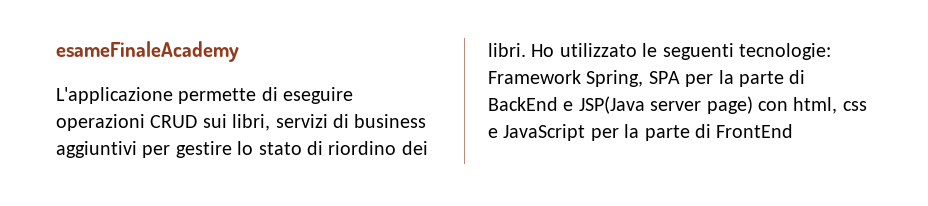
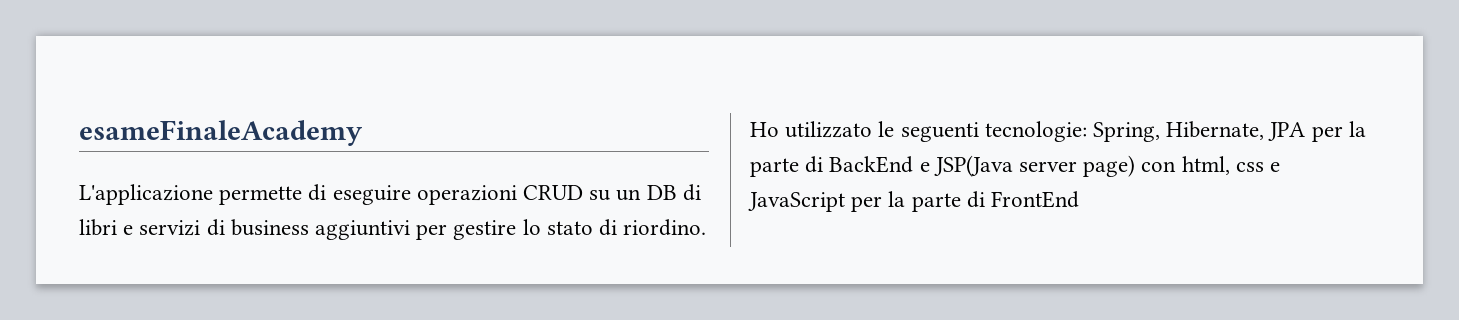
[202,114,271,131] sui libri, -> [589,184,701,201] [79,219,134,236] su un DB di libri e
[328,141,428,155] [488,43,526,57] riordino dei libri. -> [623,219,707,236] riordino.
[488,70,680,87] Framework Spring, SPA -> [1093,121,1306,142] Spring, Hibernate, JPA

